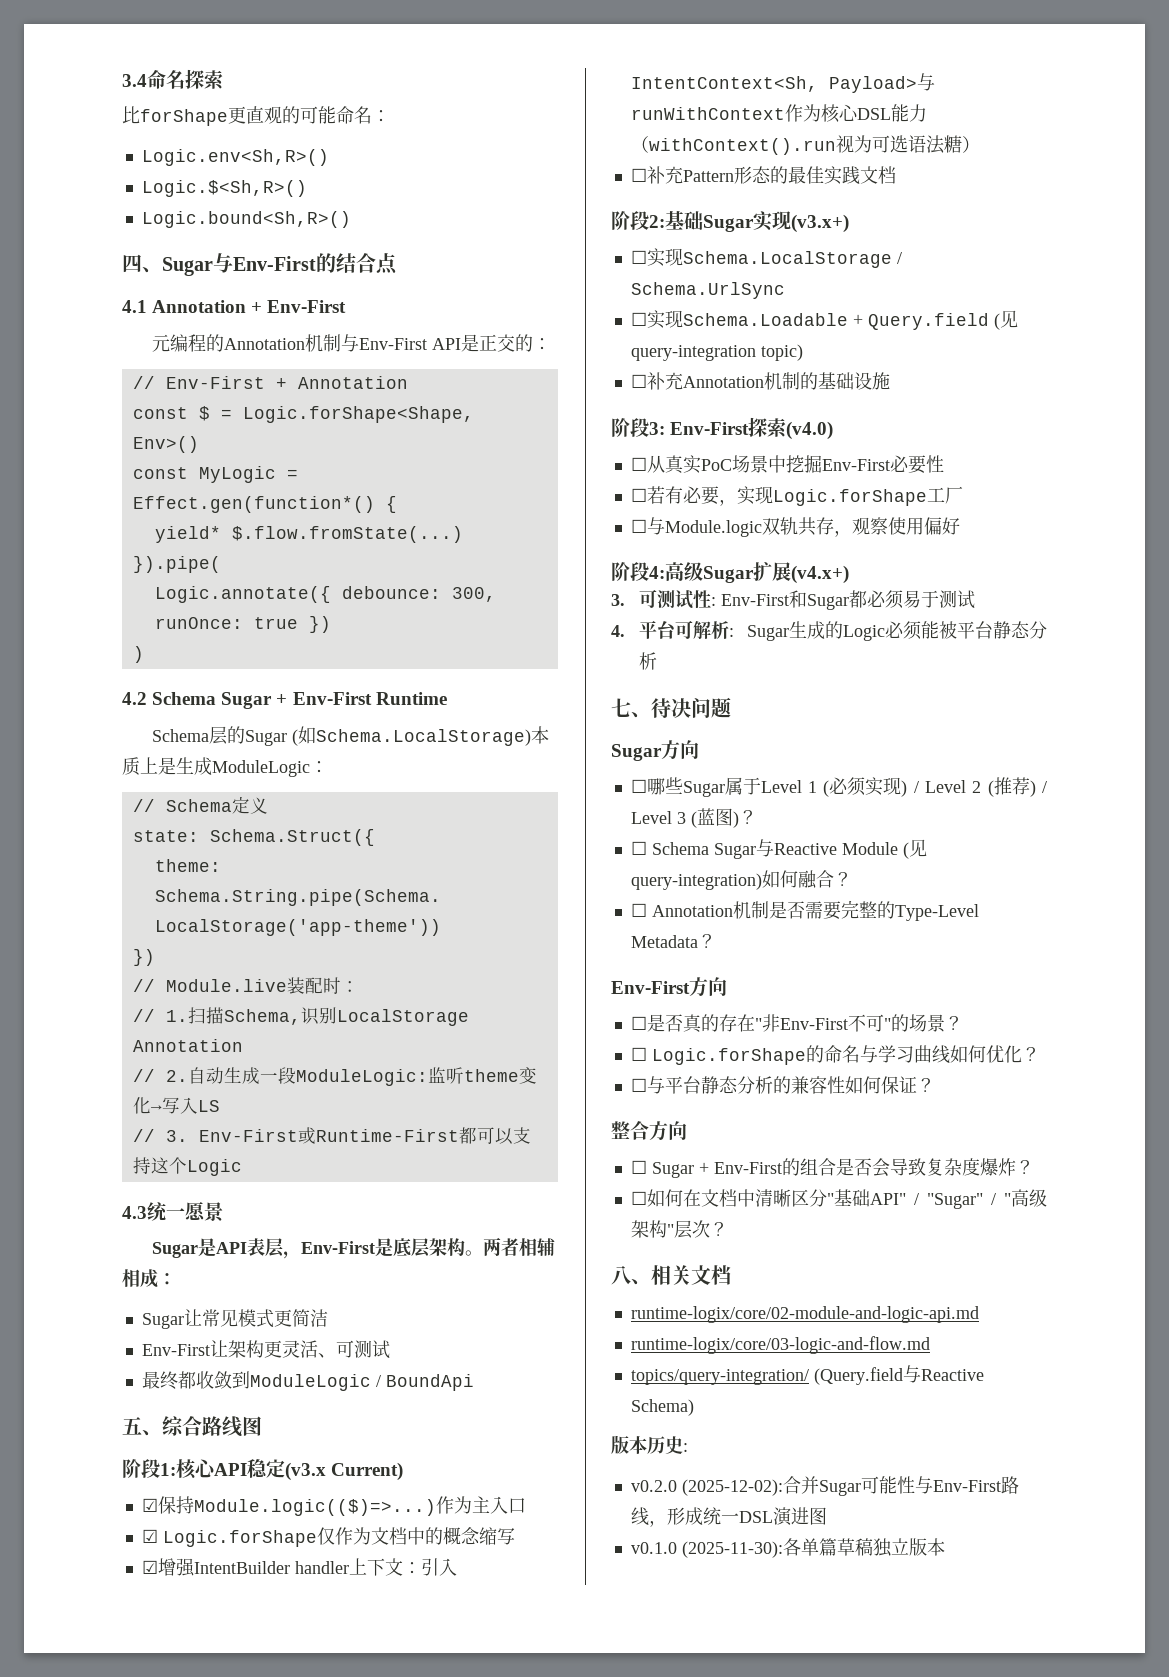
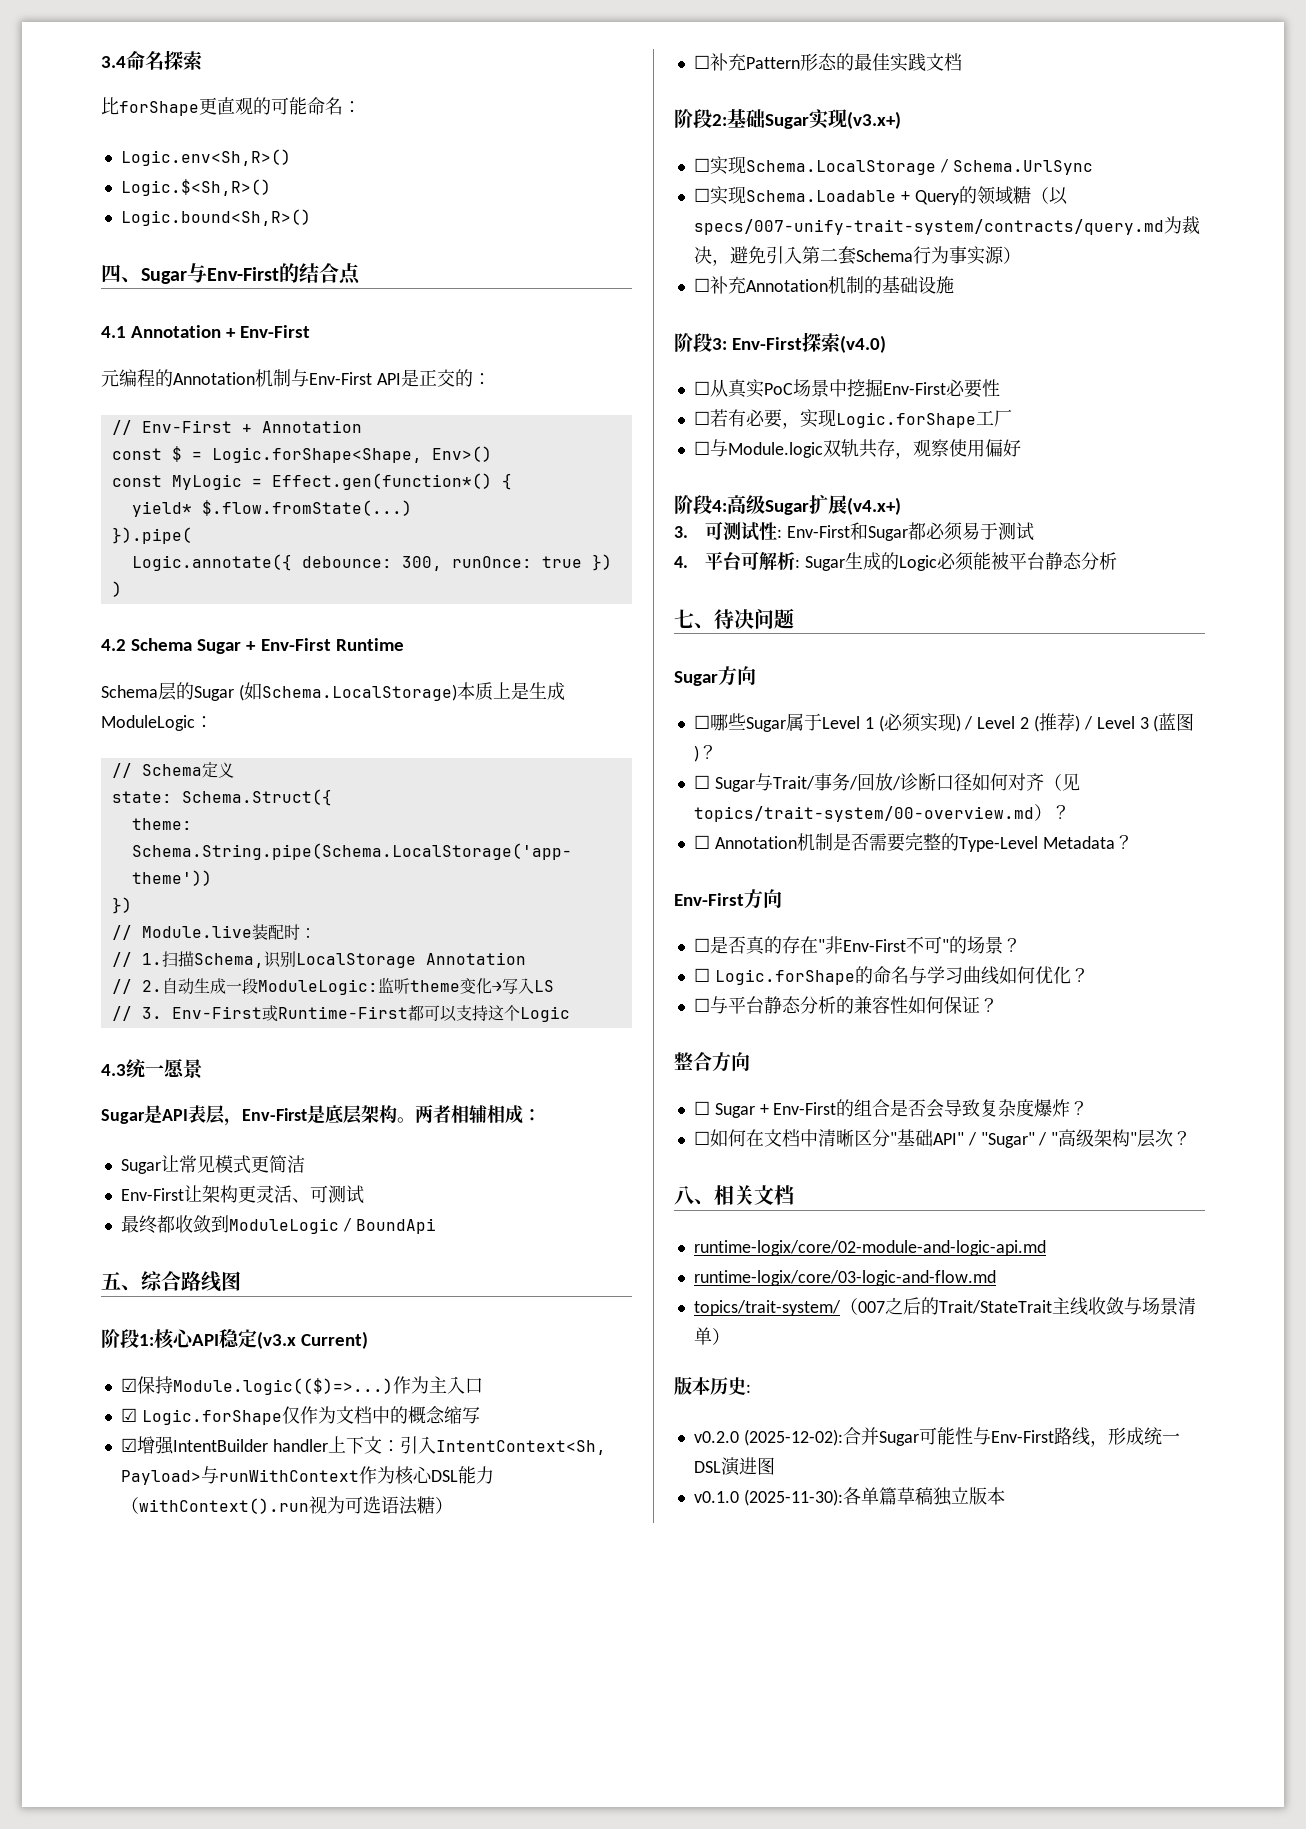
[867,310,1018,330] [630,344,803,361] Query.field (见query-integration topic) -> [914,186,1068,205] [693,216,1200,235] [693,246,1021,266] Query的领域糖（以specs/007-unify-trait-system/contracts/query.md为裁决，避免引入第二套Schema行为事实源）
[651,839,927,859] [630,870,834,890] Schema Sugar与Reactive Module (见query-integration)如何融合 -> [714,773,1080,792] [693,804,1052,822] Sugar与Trait/事务/回放/诊断口径如何对齐（见topics/trait-system/00-overview.md）
[630,1365,984,1385] [630,1399,694,1416] topics/query-integration/ (Query.field与Reactive Schema) -> [693,1297,1196,1316] [693,1327,730,1345] topics/trait-system/（007之后的Trait/StateTrait主线收敛与场景清单）

